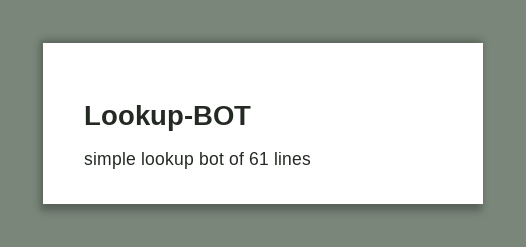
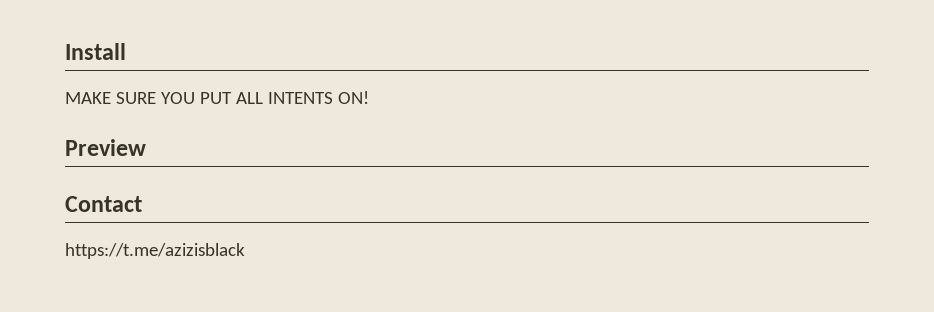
[84,105,251,131] [84,152,311,169] Lookup-BOT // simple lookup bot of 61 lines -> [65,43,126,60] [65,91,369,104] [65,139,146,156] [65,196,142,212] [65,243,245,259] Install // MAKE SURE YOU PUT ALL INTENTS ON! // Preview // Contact // https://t.me/azizisblack

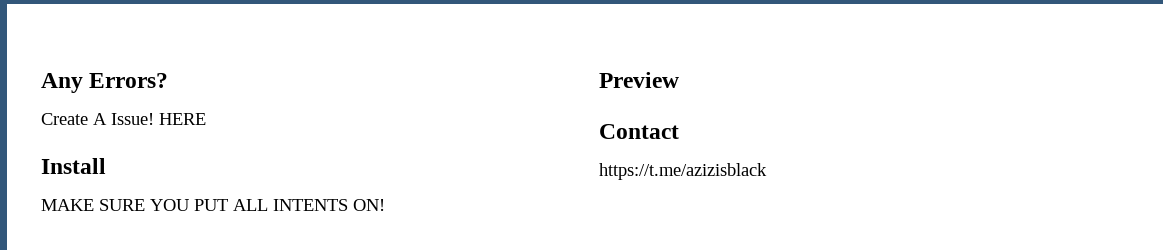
(65, 51) none -> [41,73,169,93] [41,113,206,125] Any Errors? // Create A Issue! HERE //

